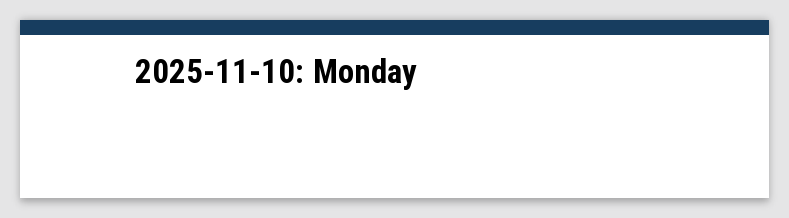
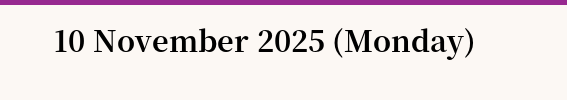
[135,58,417,90] 2025-11-10: Monday -> [54,28,477,60] 10 November 2025 (Monday)

